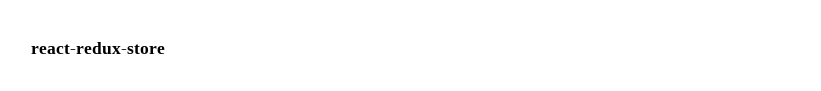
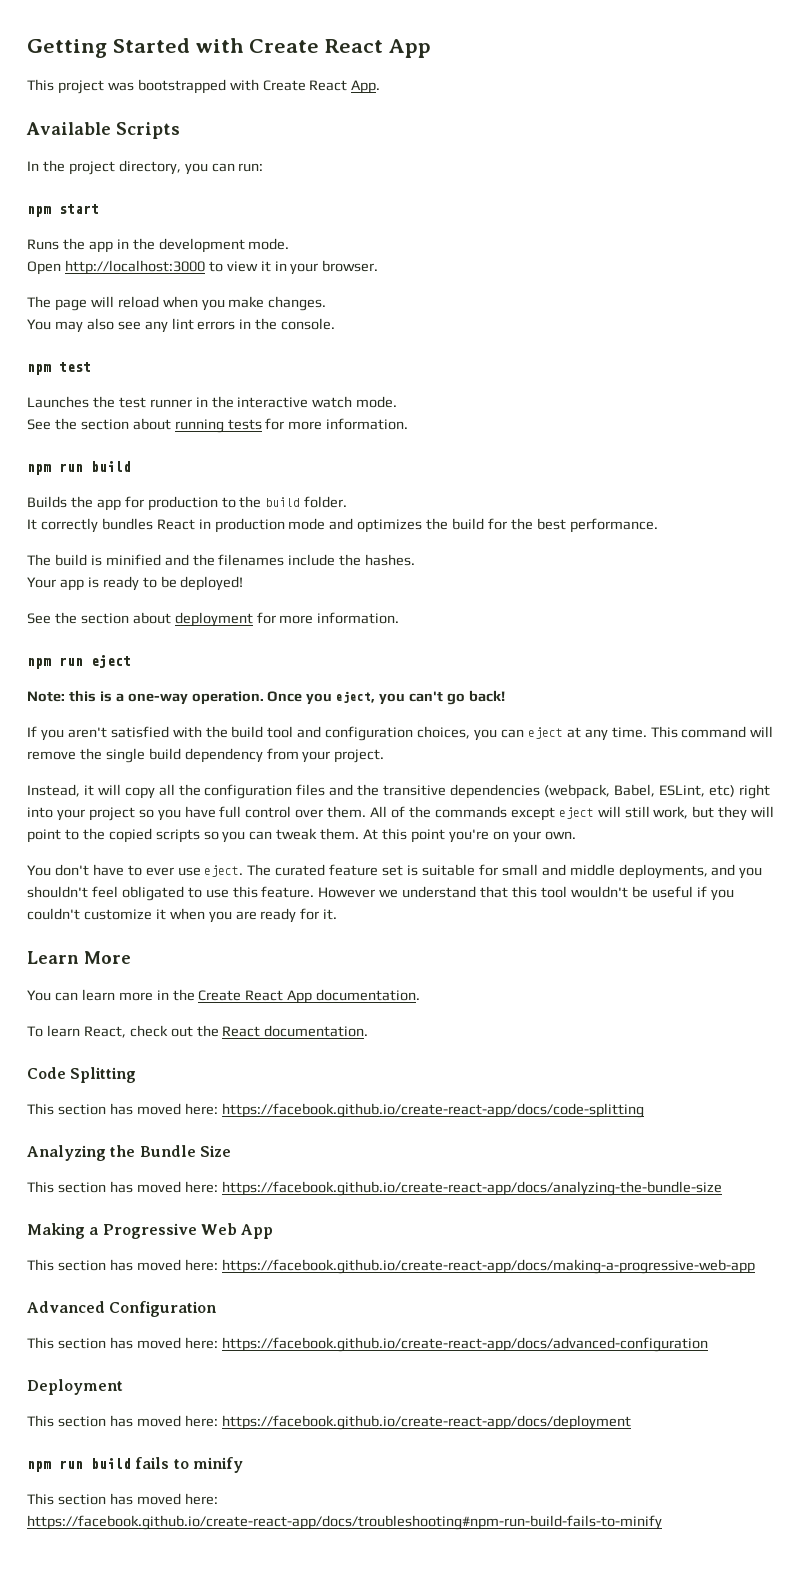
[31,42,165,54] react-redux-store -> [27,38,432,58] [27,79,381,94] [26,122,180,139] [27,160,264,175] [27,204,99,217] [27,238,290,253] [27,260,379,275] [27,296,327,311] [27,318,336,333] [27,362,91,375] [27,396,398,408] [27,418,409,433] [27,461,131,475] [27,496,348,511] [27,518,658,533] [27,554,416,566] [27,576,244,591] [27,612,400,627] [27,655,131,669] [27,690,505,705] [27,726,774,741] [27,748,385,763] [27,784,770,799] [27,806,775,821] [27,828,576,843] [27,864,763,879] [27,886,734,901] [27,908,338,923] [27,951,131,964] [27,989,421,1004] [27,1025,369,1038] [27,1067,137,1083] [27,1103,644,1118] [27,1145,231,1161] [27,1181,722,1196] [27,1223,274,1239] [27,1259,755,1274] [27,1301,218,1317] [27,1337,708,1352] [27,1379,123,1395] [27,1415,631,1430] [27,1457,243,1473] [27,1493,218,1505] [27,1515,662,1530] Getting Started with Create React App // This project was bootstrapped with Create React App. // Available Scripts // In the project directory, you can run: // npm start // Runs the app in the development mode. // Open http://localhost:3000 to view it in your browser. // The page will reload when you make changes. // You may also see any lint errors in the console. // npm test // Launches the test runner in the interactive watch mode. // See the section about running tests for more information. // npm run build // Builds the app for production to the build folder. // It correctly bundles React in production mode and optimizes the build for the best performance. // The build is minified and the filenames include the hashes. // Your app is ready to be deployed! // See the section about deployment for more information. // npm run eject // Note: this is a one-way operation. Once you eject, you can't go back! // If you aren't satisfied with the build tool and configuration choices, you can eject at any time. This command will remove the single build dependency from your project. // Instead, it will copy all the configuration files and the transitive dependencies (webpack, Babel, ESLint, etc) right into your project so you have full control over them. All of the commands except eject will still work, but they will point to the copied scripts so you can tweak them. At this point you're on your own. // You don't have to ever use eject. The curated feature set is suitable for small and middle deployments, and you shouldn't feel obligated to use this feature. However we understand that this tool wouldn't be useful if you couldn't customize it when you are ready for it. // Learn More // You can learn more in the Create React App documentation. // To learn React, check out the React documentation. // Code Splitting // This section has moved here: https://facebook.github.io/create-react-app/docs/code-splitting // Analyzing the Bundle Size // This section has moved here: https://facebook.github.io/create-react-app/docs/analyzing-the-bundle-size // Making a Progressive Web App // This section has moved here: https://facebook.github.io/create-react-app/docs/making-a-progressive-web-app // Advanced Configuration // This section has moved here: https://facebook.github.io/create-react-app/docs/advanced-configuration // Deployment // This section has moved here: https://facebook.github.io/create-react-app/docs/deployment // npm run build fails to minify // This section has moved here: https://facebook.github.io/create-react-app/docs/troubleshooting#npm-run-build-fails-to-minify

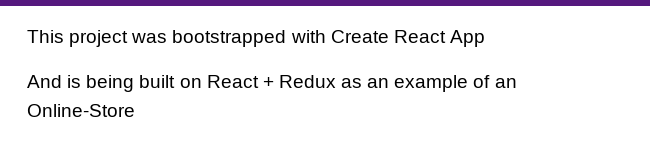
[27,38,432,58] Getting Started with Create React App // -> (27, 36) none
[351,80,381,94] [26,122,180,139] [27,160,264,175] [27,204,99,217] [27,238,290,253] [27,260,379,275] [27,296,327,311] [27,318,336,333] [27,362,91,375] [27,396,398,408] [27,418,409,433] [27,461,131,475] [27,496,348,511] [27,518,658,533] [27,554,416,566] [27,576,244,591] [27,612,400,627] [27,655,131,669] [27,690,505,705] [27,726,774,741] [27,748,385,763] [27,784,770,799] [27,806,775,821] [27,828,576,843] [27,864,763,879] [27,886,734,901] [27,908,338,923] [27,951,131,964] [27,989,421,1004] [27,1025,369,1038] [27,1067,137,1083] [27,1103,644,1118] [27,1145,231,1161] [27,1181,722,1196] [27,1223,274,1239] [27,1259,755,1274] [27,1301,218,1317] [27,1337,708,1352] [27,1379,123,1395] [27,1415,631,1430] [27,1457,243,1473] [27,1493,218,1505] [27,1515,662,1530] App. // Available Scripts // In the project directory, you can run: // npm start // Runs the app in the development mode. // Open http://localhost:3000 to view it in your browser. // The page will reload when you make changes. // You may also see any lint errors in the console. // npm test // Launches the test runner in the interactive watch mode. // See the section about running tests for more information. // npm run build // Builds the app for production to the build folder. // It correctly bundles React in production mode and optimizes the build for the best performance. // The build is minified and the filenames include the hashes. // Your app is ready to be deployed! // See the section about deployment for more information. // npm run eject // Note: this is a one-way operation. Once you eject, you can't go back! // If you aren't satisfied with the build tool and configuration choices, you can eject at any time. This command will remove the single build dependency from your project. // Instead, it will copy all the configuration files and the transitive dependencies (webpack, Babel, ESLint, etc) right into your project so you have full control over them. All of the commands except eject will still work, but they will point to the copied scripts so you can tweak them. At this point you're on your own. // You don't have to ever use eject. The curated feature set is suitable for small and middle deployments, and you shouldn't feel obligated to use this feature. However we understand that this tool wouldn't be useful if you couldn't customize it when you are ready for it. // Learn More // You can learn more in the Create React App documentation. // To learn React, check out the React documentation. // Code Splitting // This section has moved here: https://facebook.github.io/create-react-app/docs/code-splitting // Analyzing the Bundle Size // This section has moved here: https://facebook.github.io/create-react-app/docs/analyzing-the-bundle-size // Making a Progressive Web App // This section has moved here: https://facebook.github.io/create-react-app/docs/making-a-progressive-web-app // Advanced Configuration // This section has moved here: https://facebook.github.io/create-react-app/docs/advanced-configuration // Deployment // This section has moved here: https://facebook.github.io/create-react-app/docs/deployment // npm run build fails to minify // This section has moved here: https://facebook.github.io/create-react-app/docs/troubleshooting#npm-run-build-fails-to-minify -> [449,30,485,47] [27,75,517,92] [27,104,135,117] App // And is being built on React + Redux as an example of an Online-Store

